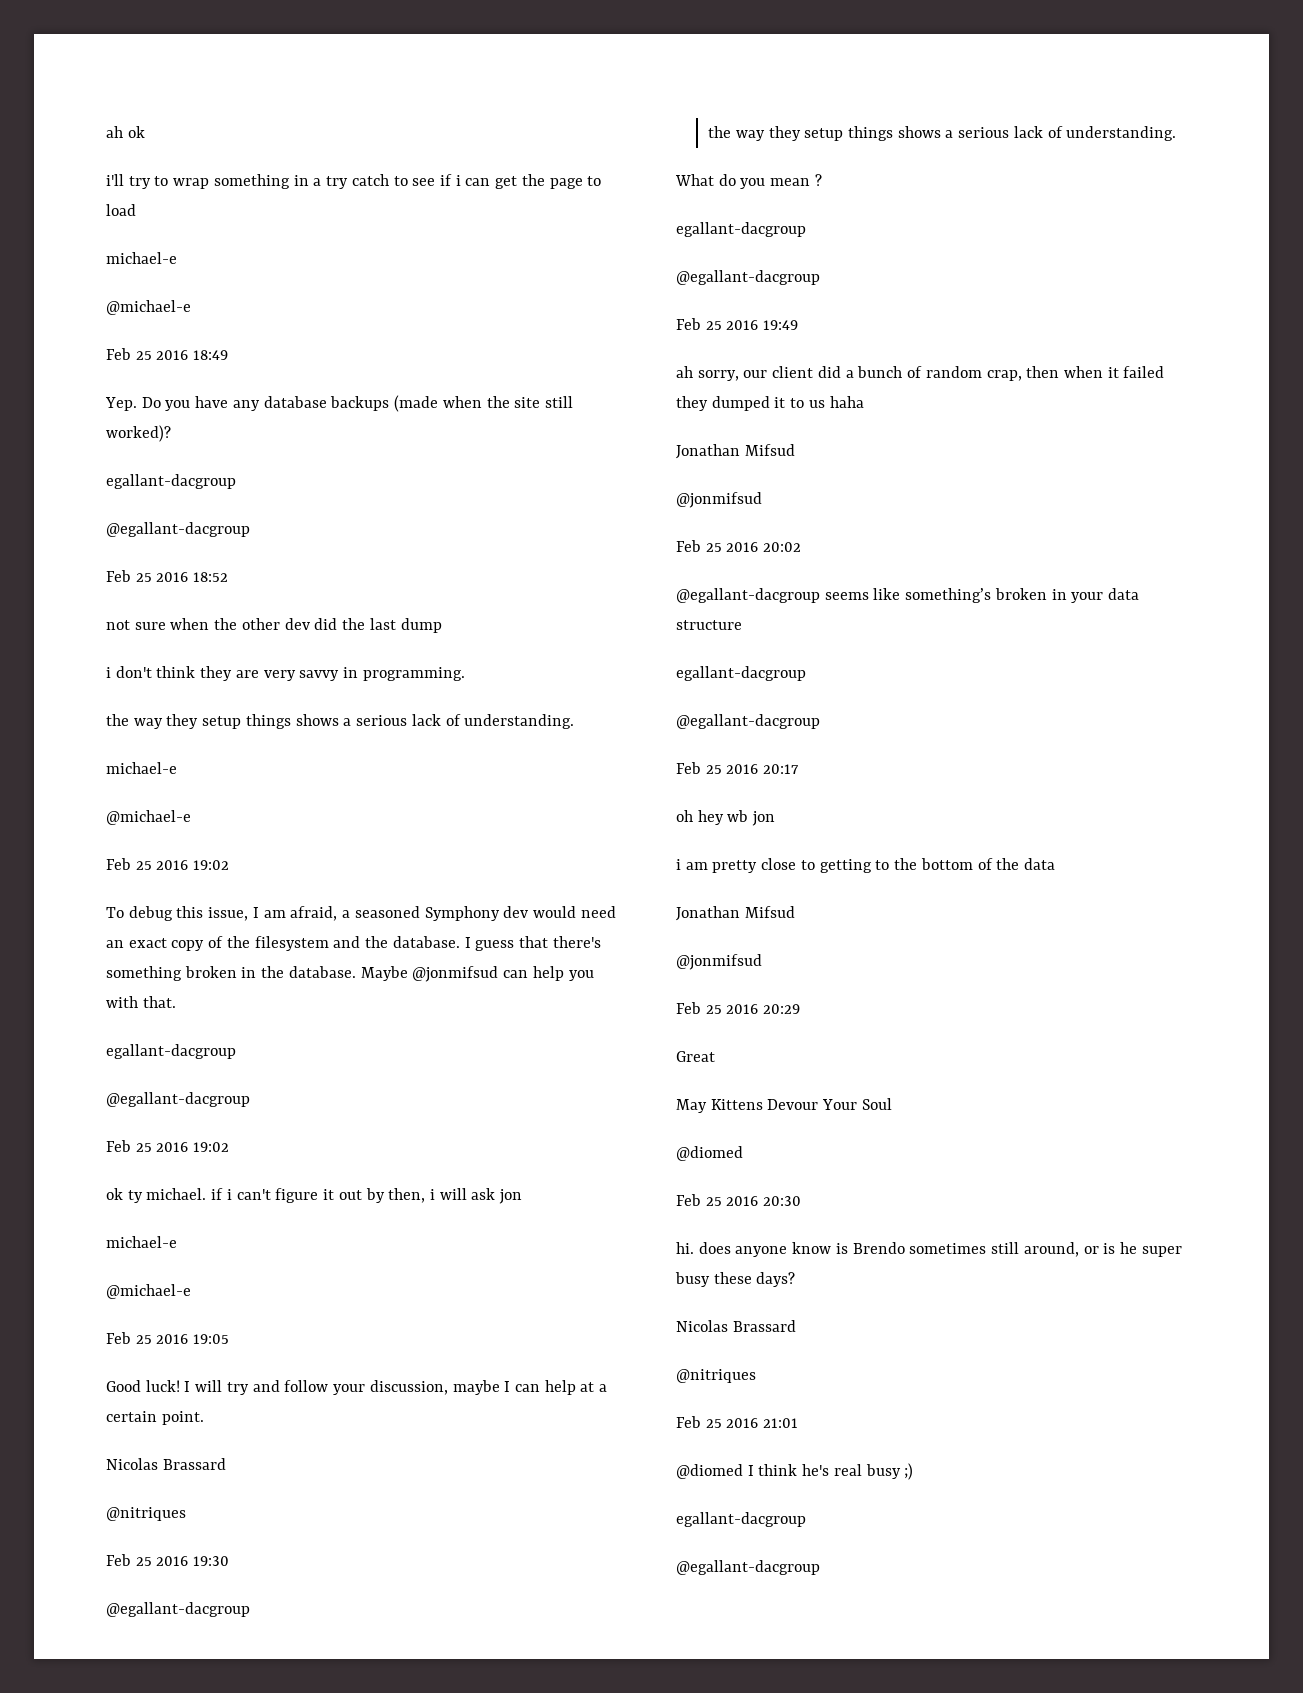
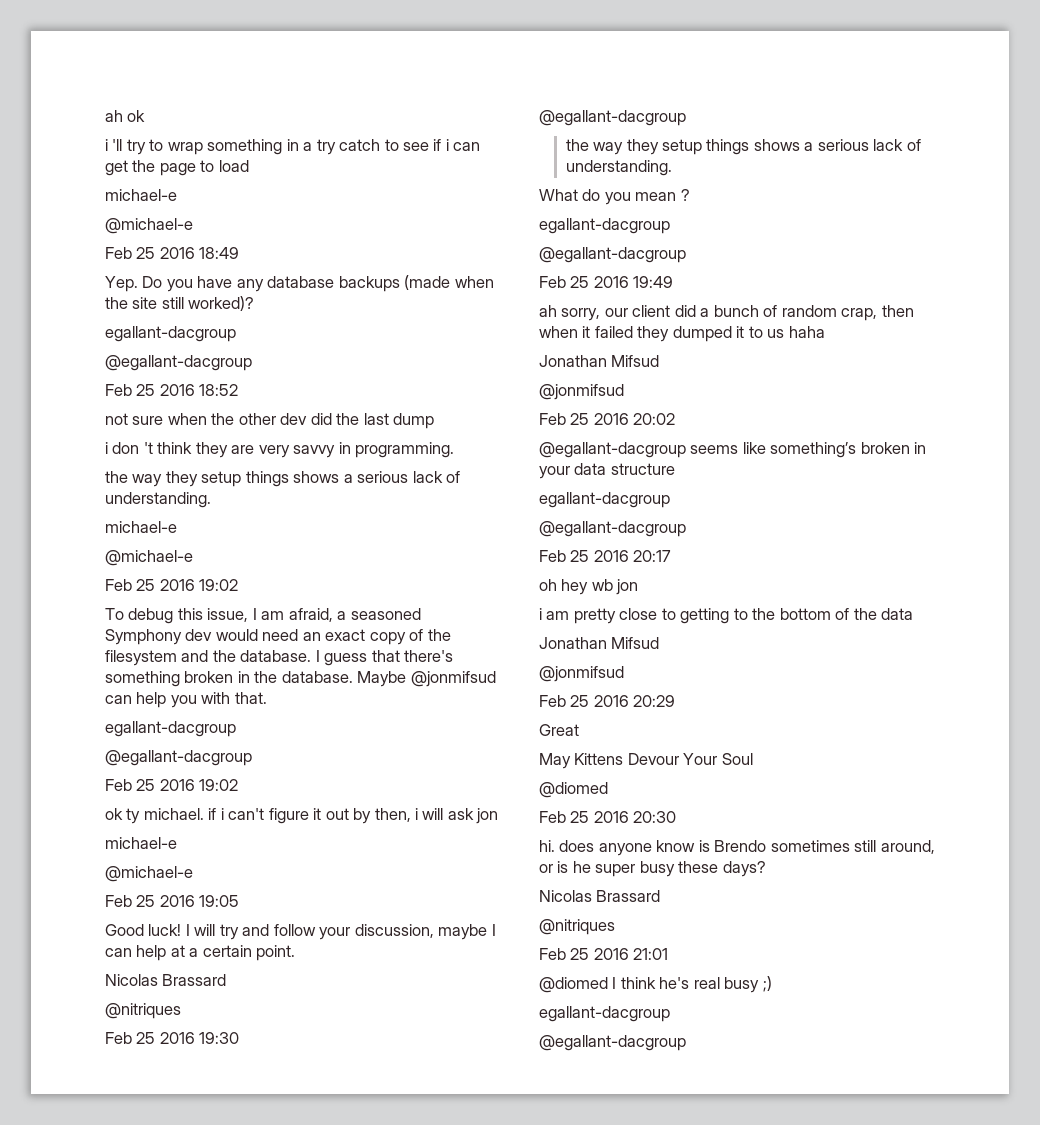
[106,174,124,186] i'll -> [105,139,123,151] i 'll
[115,666,152,678] don't -> [112,442,153,454] don 't

